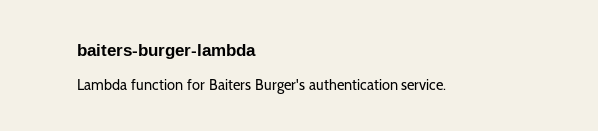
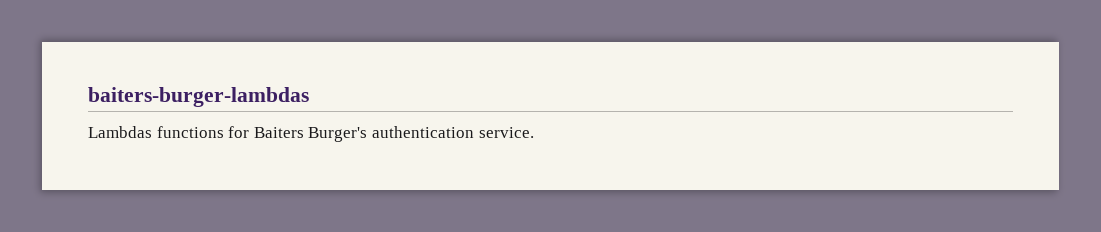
[77,44,256,59] [77,79,183,90] baiters-burger-lambda // Lambda function -> [88,87,309,107] [88,126,224,138] baiters-burger-lambdas // Lambdas functions

